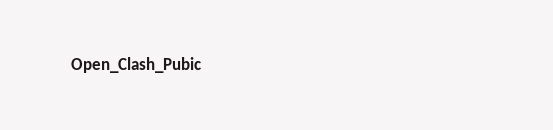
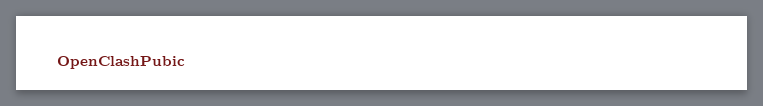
[71,57,201,73] Open_Clash_Pubic -> [57,56,185,69] OpenClashPubic

